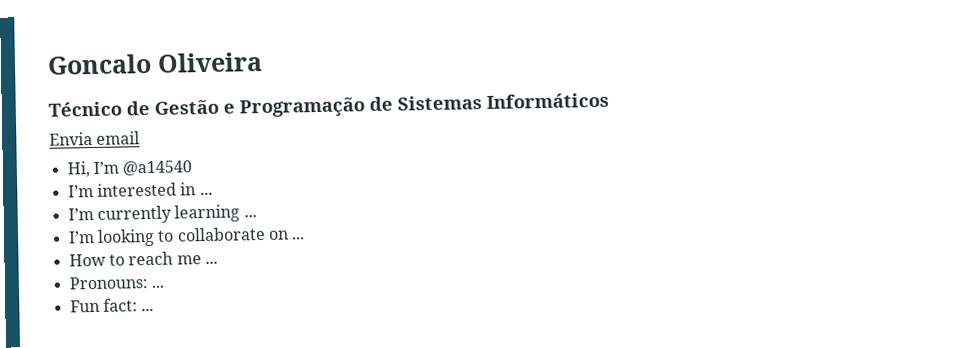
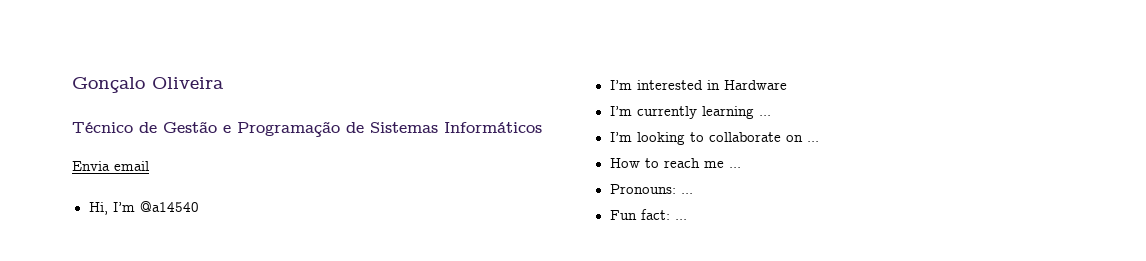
[47,53,152,75] Goncalo -> [72,77,145,93] Gonçalo
[199,191,213,196] ... -> [723,80,787,90] Hardware

